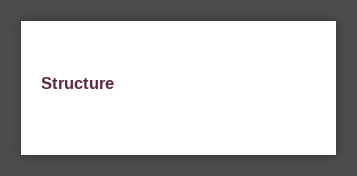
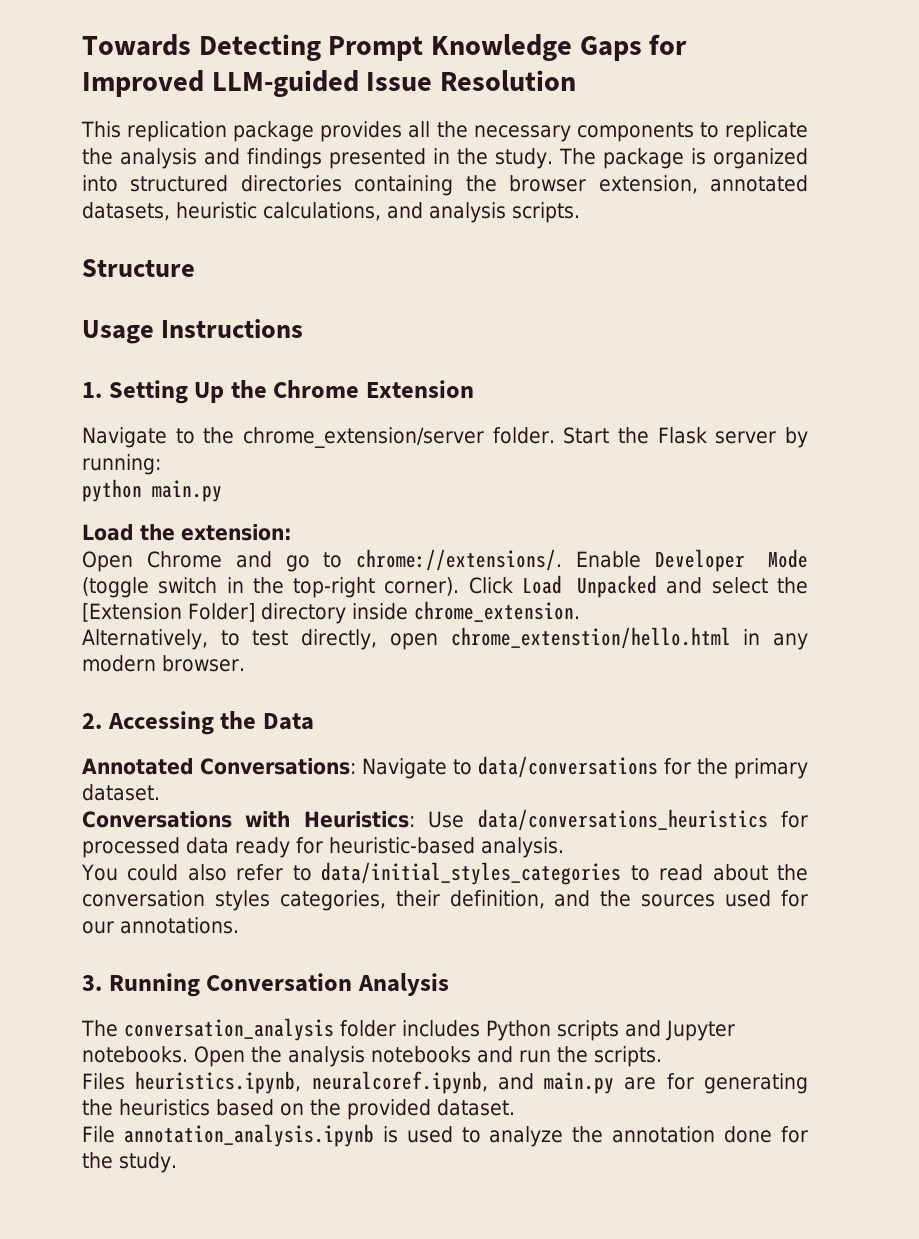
[41,77,114,89] Structure -> [82,34,688,61] [82,70,577,97] [81,121,808,142] [82,148,808,169] [82,175,809,196] [82,202,580,223] [82,259,195,277] [82,319,304,344] [82,380,475,404] [82,427,809,448] [82,454,161,475] [82,479,222,502] [82,524,292,541] [82,549,808,572] [82,575,809,598] [82,601,580,624] [82,627,808,650] [82,655,245,672] [82,711,314,735] [82,756,808,779] [82,784,160,801] [82,809,808,831] [82,837,564,858] [81,862,808,885] [82,890,809,911] [82,917,239,934] [82,973,449,997] [81,1018,735,1041] [82,1046,662,1067] [82,1071,809,1094] [82,1099,515,1120] [82,1124,808,1147] [82,1152,177,1173] Towards Detecting Prompt Knowledge Gaps for Improved LLM-guided Issue Resolution // This replication package provides all the necessary components to replicate the analysis and findings presented in the study. The package is organized into structured directories containing the browser extension, annotated datasets, heuristic calculations, and analysis scripts. // Structure // Usage Instructions // 1. Setting Up the Chrome Extension // Navigate to the chrome_extension/server folder. Start the Flask server by running: // python main.py // Load the extension: // Open Chrome and go to chrome://extensions/. Enable Developer Mode (toggle switch in the top-right corner). Click Load Unpacked and select the [Extension Folder] directory inside chrome_extension. // Alternatively, to test directly, open chrome_extenstion/hello.html in any modern browser. // 2. Accessing the Data // Annotated Conversations: Navigate to data/conversations for the primary dataset. // Conversations with Heuristics: Use data/conversations_heuristics for processed data ready for heuristic-based analysis. // You could also refer to data/initial_styles_categories to read about the conversation styles categories, their definition, and the sources used for our annotations. // 3. Running Conversation Analysis // The conversation_analysis folder includes Python scripts and Jupyter notebooks. Open the analysis notebooks and run the scripts. // Files heuristics.ipynb, neuralcoref.ipynb, and main.py are for generating the heuristics based on the provided dataset. // File annotation_analysis.ipynb is used to analyze the annotation done for the study.

